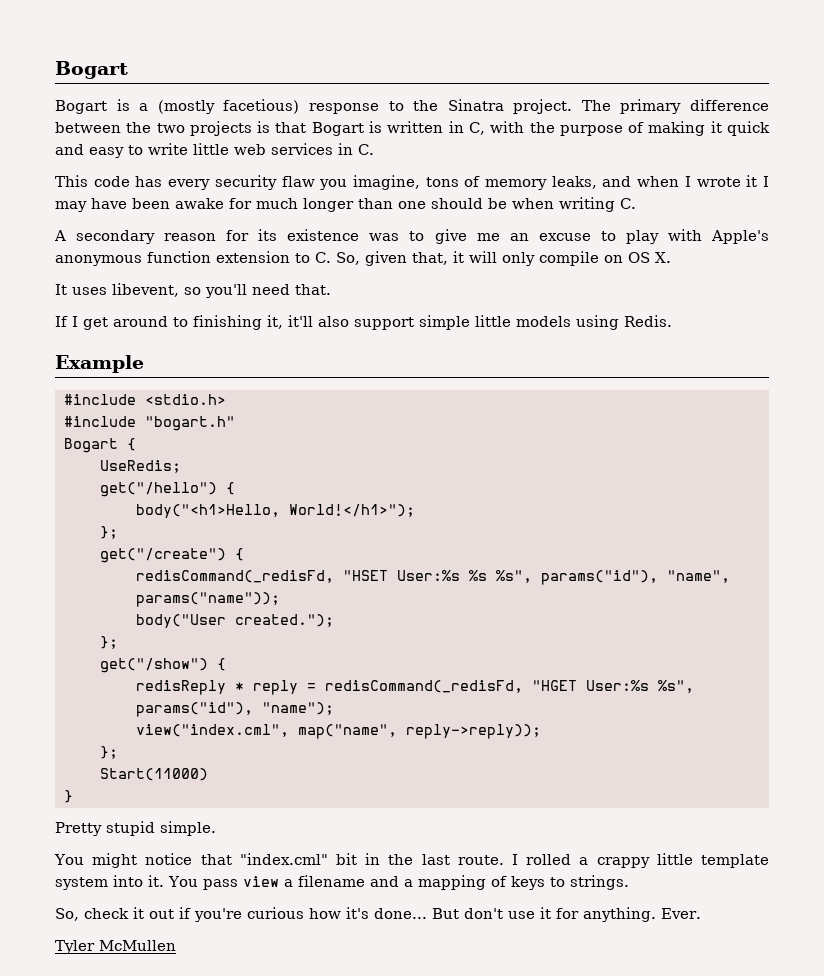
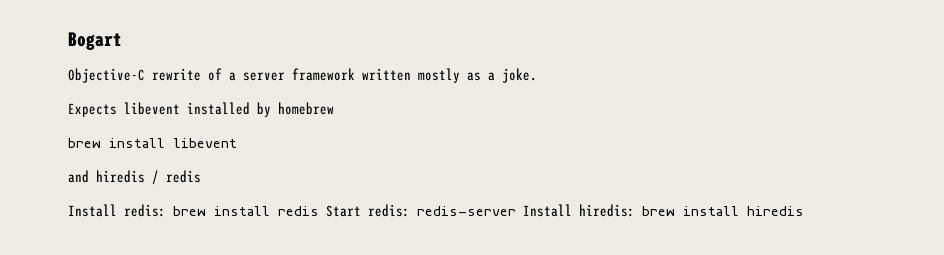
[55,99,770,114] [55,121,770,136] [55,143,374,158] [55,175,770,190] [55,197,636,212] [54,229,770,244] [55,251,671,266] [55,283,331,298] [55,315,672,330] [55,355,144,373] [64,394,226,405] [64,416,235,431] [64,438,136,453] [100,460,181,473] [100,482,235,497] [136,504,415,518] [100,526,118,539] [100,548,244,563] [136,570,730,585] [136,592,280,607] [136,614,334,628] [100,636,118,649] [100,658,226,673] [136,680,694,695] [136,702,334,717] [136,724,541,739] [100,746,118,759] [100,768,208,781] [64,790,73,803] [55,821,216,836] [54,853,769,868] [55,875,629,890] [55,907,701,922] [55,940,176,954] Bogart is a (mostly facetious) response to the Sinatra project. The primary difference between the two projects is that Bogart is written in C, with the purpose of making it quick and easy to write little web services in C. // This code has every security flaw you imagine, tons of memory leaks, and when I wrote it I may have been awake for much longer than one should be when writing C. // A secondary reason for its existence was to give me an excuse to play with Apple's anonymous function extension to C. So, given that, it will only compile on OS X. // It uses libevent, so you'll need that. // If I get around to finishing it, it'll also support simple little models using Redis. // Example // #include <stdio.h> // #include "bogart.h" // Bogart { // UseRedis; // get("/hello") { // body("<h1>Hello, World!</h1>"); // }; // get("/create") { // redisCommand(_redisFd, "HSET User:%s %s %s", params("id"), "name", params("name")); // body("User created."); // }; // get("/show") { // redisReply * reply = redisCommand(_redisFd, "HGET User:%s %s", params("id"), "name"); // view("index.cml", map("name", reply->reply)); // }; // Start(11000) // } // Pretty stupid simple. // You might notice that "index.cml" bit in the last route. I rolled a crappy little template system into it. You pass view a filename and a mapping of keys to strings. // So, check it out if you're curious how it's done... But don't use it for anything. Ever. // Tyler McMullen -> [68,68,537,83] [68,102,334,117] [68,138,237,148] [68,170,201,185] [68,204,804,217] Objective-C rewrite of a server framework written mostly as a joke. // Expects libevent installed by homebrew // brew install libevent // and hiredis / redis // Install redis: brew install redis Start redis: redis-server Install hiredis: brew install hiredis

